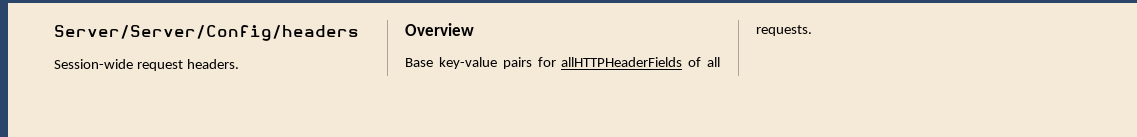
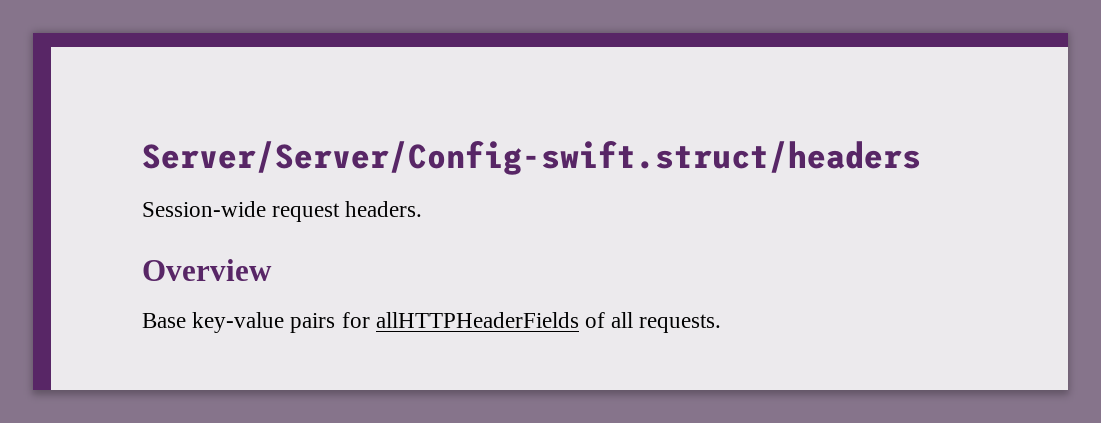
[54,25,359,41] Server/Server/Config/headers -> [142,140,921,175] Server/Server/Config-swift.struct/headers

